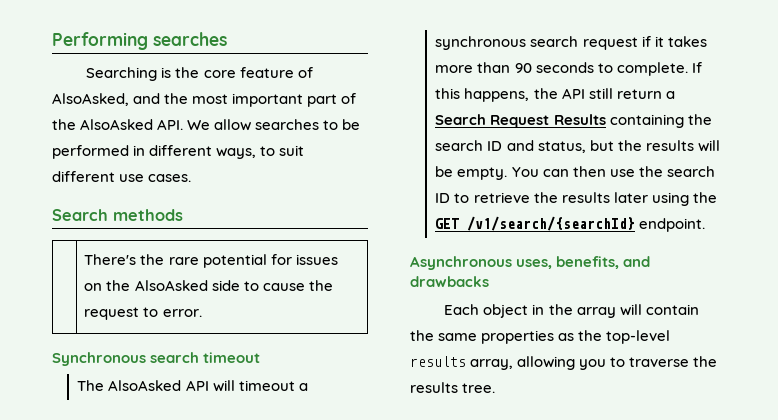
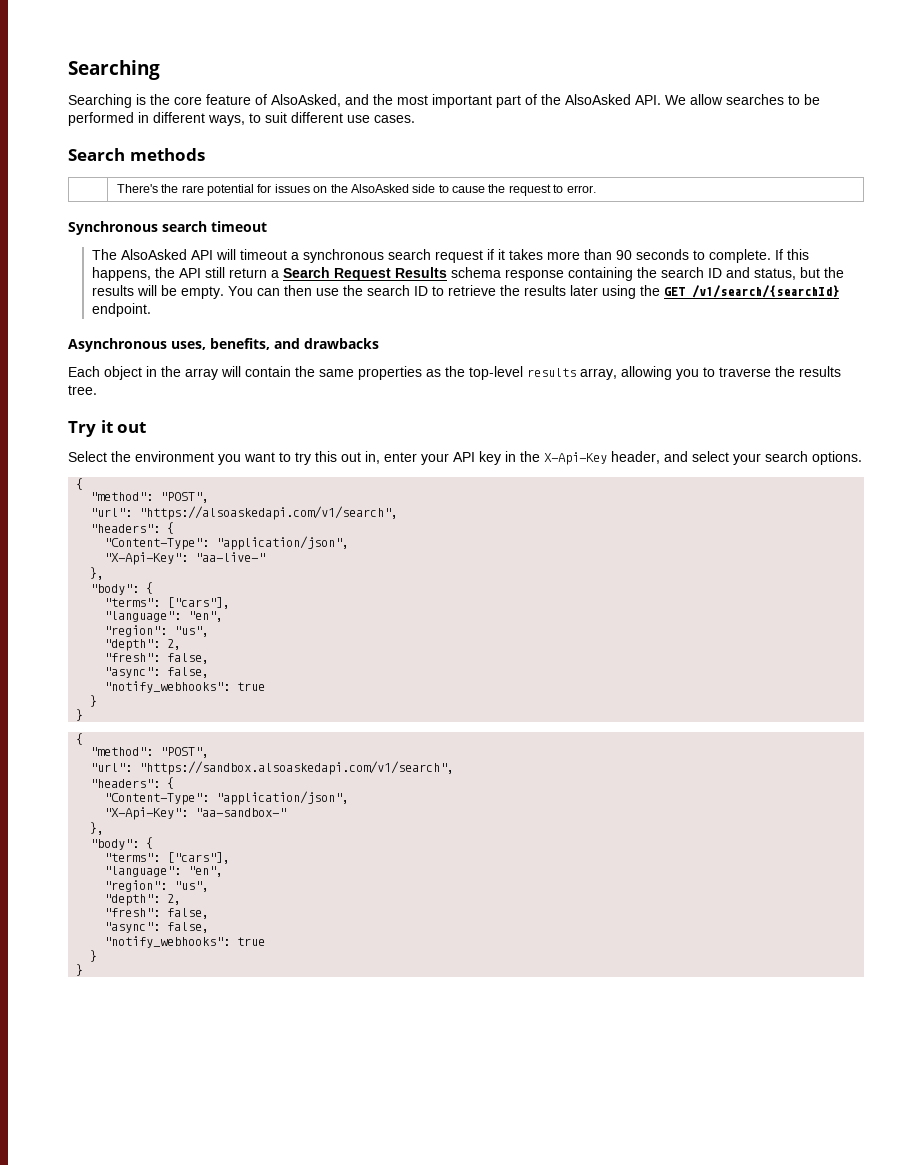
[52,32,227,50] Performing searches -> [68,60,160,80] Searching
(606, 119) none -> [450,267,564,281] schema response
(496, 388) none -> [68,420,147,437] [68,451,862,465] [76,478,84,490] [90,492,210,503] [90,506,399,520] [90,522,175,534] [104,536,350,550] [104,552,266,565] [90,567,105,580] [90,582,154,595] [104,597,231,609] [104,611,224,622] [104,625,210,637] [104,639,182,651] [104,653,210,664] [104,667,210,678] [104,681,266,693] [90,695,98,707] [76,709,84,721] [76,733,84,745] [90,747,210,758] [90,761,455,775] [90,777,175,789] [104,791,350,805] [104,807,287,820] [90,822,105,835] [90,837,154,850] [104,852,231,864] [104,866,224,877] [104,880,210,892] [104,894,182,906] [104,908,210,919] [104,922,210,933] [104,936,266,948] [90,950,98,962] [76,964,84,976] // Try it out // Select the environment you want to try this out in, enter your API key in the X-Api-Key header, and select your search options. // { // "method": "POST", // "url": "https://alsoaskedapi.com/v1/search", // "headers": { // "Content-Type": "application/json", // "X-Api-Key": "aa-live-" // }, // "body": { // "terms": ["cars"], // "language": "en", // "region": "us", // "depth": 2, // "fresh": false, // "async": false, // "notify_webhooks": true // } // } // { // "method": "POST", // "url": "https://sandbox.alsoaskedapi.com/v1/search", // "headers": { // "Content-Type": "application/json", // "X-Api-Key": "aa-sandbox-" // }, // "body": { // "terms": ["cars"], // "language": "en", // "region": "us", // "depth": 2, // "fresh": false, // "async": false, // "notify_webhooks": true // } // }

